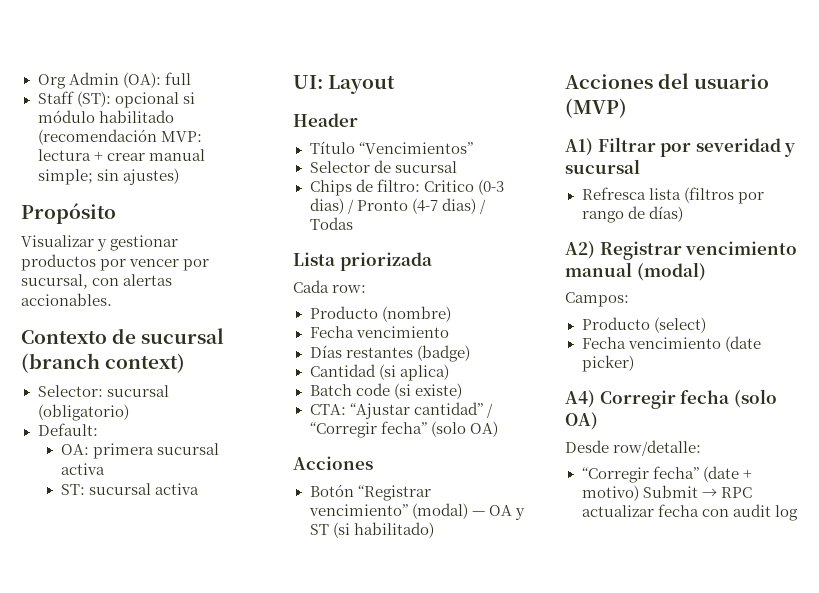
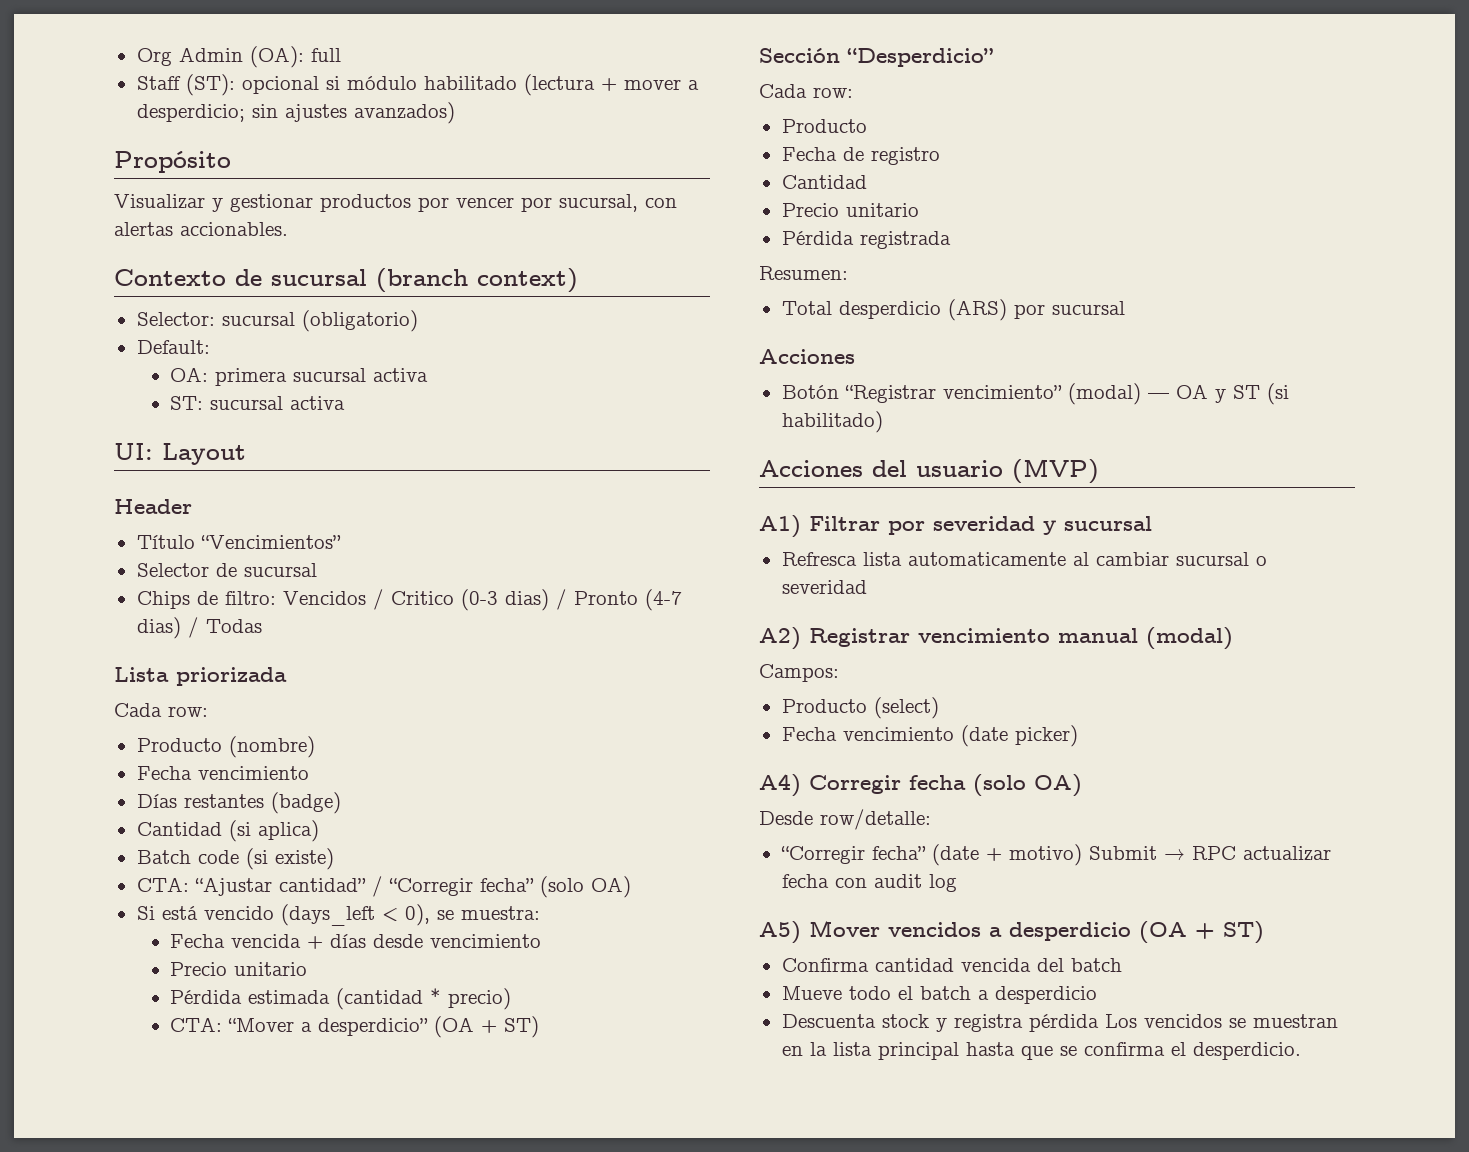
[37,129,202,145] [37,149,205,161] [37,168,179,185] (recomendación MVP: lectura + crear manual simple; sin ajustes) -> [523,74,699,96] [136,102,455,124] (lectura + mover a desperdicio; sin ajustes avanzados)
(420, 185) none -> [282,589,384,610] Vencidos /
(498, 429) none -> [136,904,540,926] [170,934,542,949] [170,962,308,976] [170,988,512,1010] [170,1016,540,1038] [759,48,993,67] [759,84,853,98] [781,119,867,133] [781,147,940,165] [781,175,867,189] [781,203,919,217] [781,231,951,249] [759,266,848,280] [781,299,1125,321] // Si está vencido (days_left < 0), se muestra: // Fecha vencida + días desde vencimiento // Precio unitario // Pérdida estimada (cantidad * precio) // CTA: “Mover a desperdicio” (OA + ST) // Sección “Desperdicio” // Cada row: // Producto // Fecha de registro // Cantidad // Precio unitario // Pérdida registrada // Resumen: // Total desperdicio (ARS) por sucursal
[683,187,764,204] [581,206,683,223] (filtros por rango de días) -> [907,552,1267,566] [781,580,867,594] automaticamente al cambiar sucursal o severidad
(798, 513) none -> [759,920,1264,944] [781,958,1122,972] [781,986,1097,1004] [781,1014,1338,1032] [781,1042,1301,1060] // A5) Mover vencidos a desperdicio (OA + ST) // Confirma cantidad vencida del batch // Mueve todo el batch a desperdicio // Descuenta stock y registra pérdida Los vencidos se muestran en la lista principal hasta que se confirma el desperdicio.

